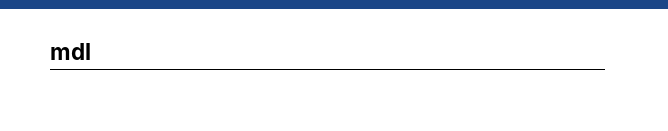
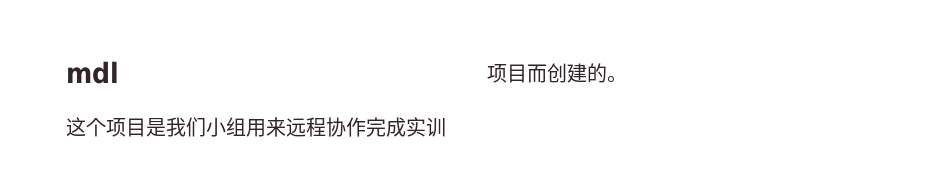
(91, 51) none -> [66,117,446,137] [487,63,627,83] // 这个项目是我们小组用来远程协作完成实训项目而创建的。

